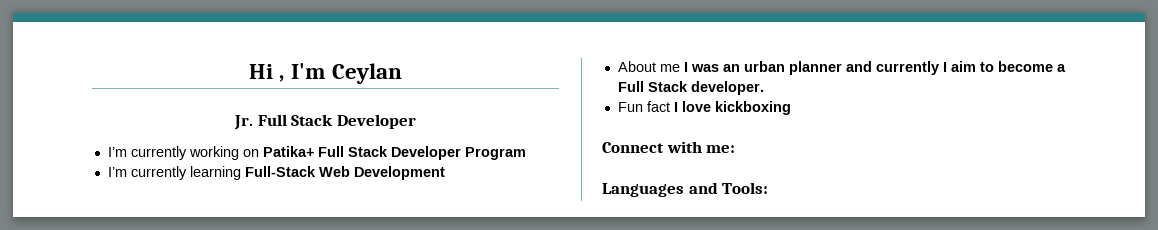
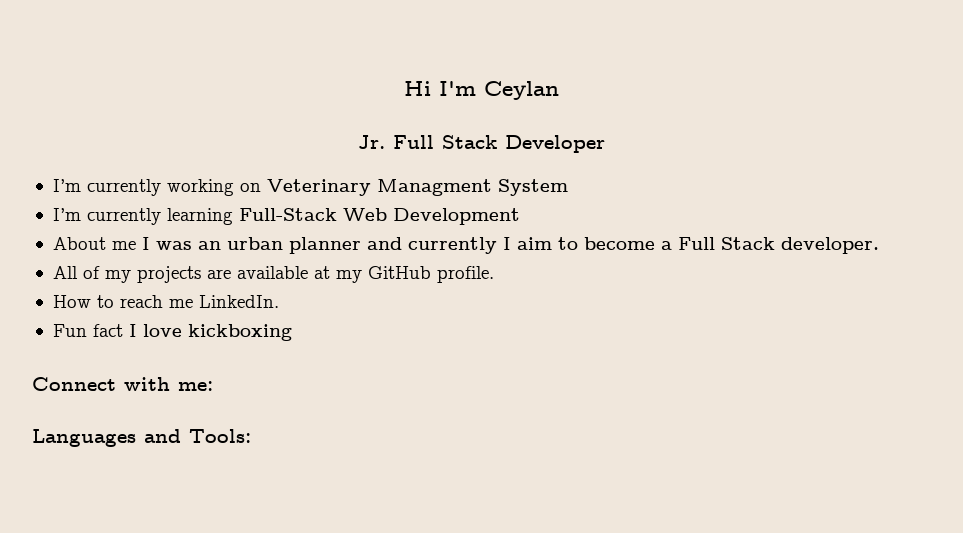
[279,75,285,82] , -> (431, 88) none
[262,146,526,160] Patika+ Full Stack Developer Program -> [266,179,568,196] Veterinary Managment System
(764, 88) none -> [52,266,494,283] [52,295,279,308] // All of my projects are available at my GitHub profile. // How to reach me LinkedIn.

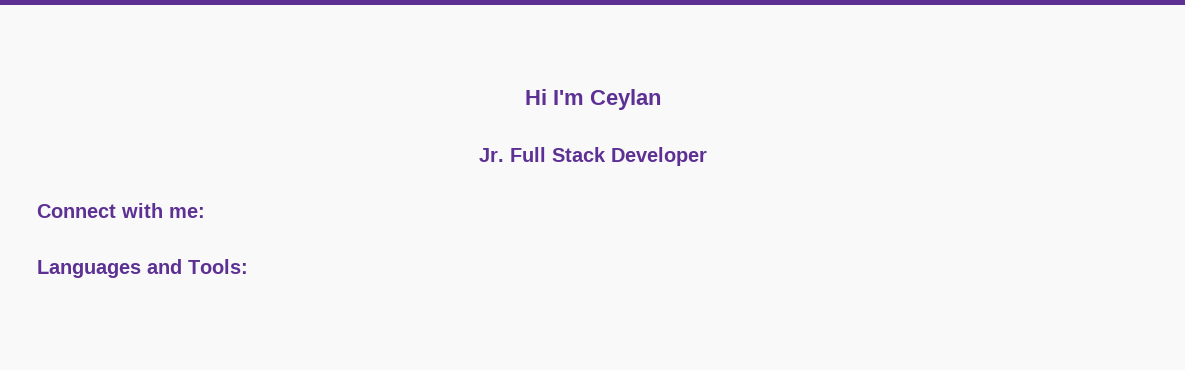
[52,179,568,196] [52,208,520,225] [52,237,879,254] [52,266,494,283] [52,295,279,308] [52,324,292,341] // I’m currently working on Veterinary Managment System // I’m currently learning Full-Stack Web Development // About me I was an urban planner and currently I aim to become a Full Stack developer. // All of my projects are available at my GitHub profile. // How to reach me LinkedIn. // Fun fact I love kickboxing -> (707, 156) none

